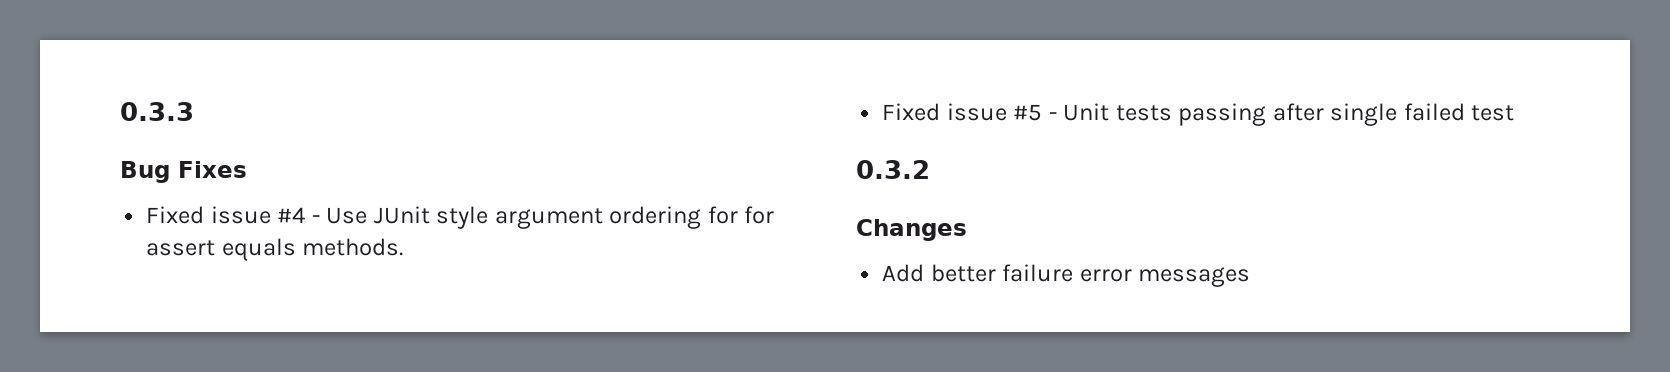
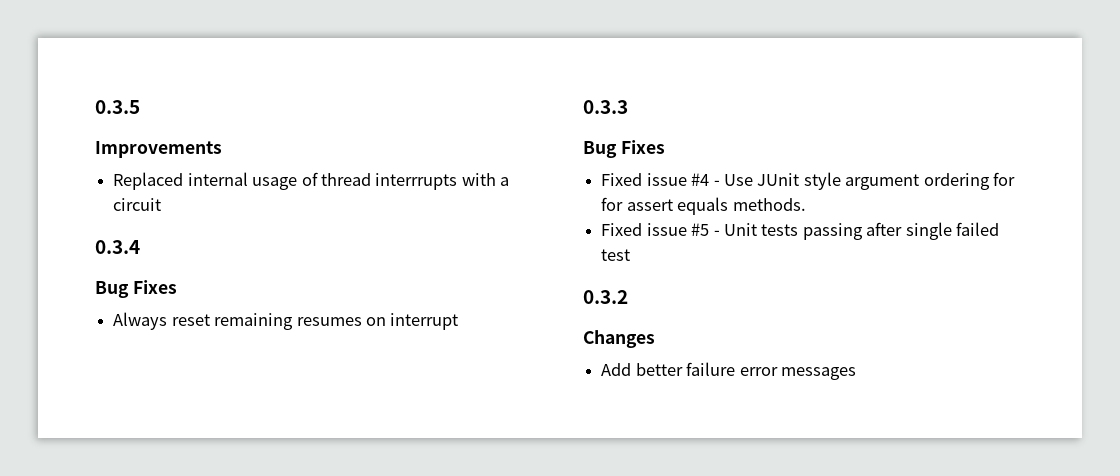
(120, 111) none -> [95,100,140,114] [95,141,222,158] [113,172,510,190] [113,198,162,211] [95,240,140,254] [95,280,177,298] [113,312,459,330] 0.3.5 // Improvements // Replaced internal usage of thread interrrupts with a circuit // 0.3.4 // Bug Fixes // Always reset remaining resumes on interrupt //

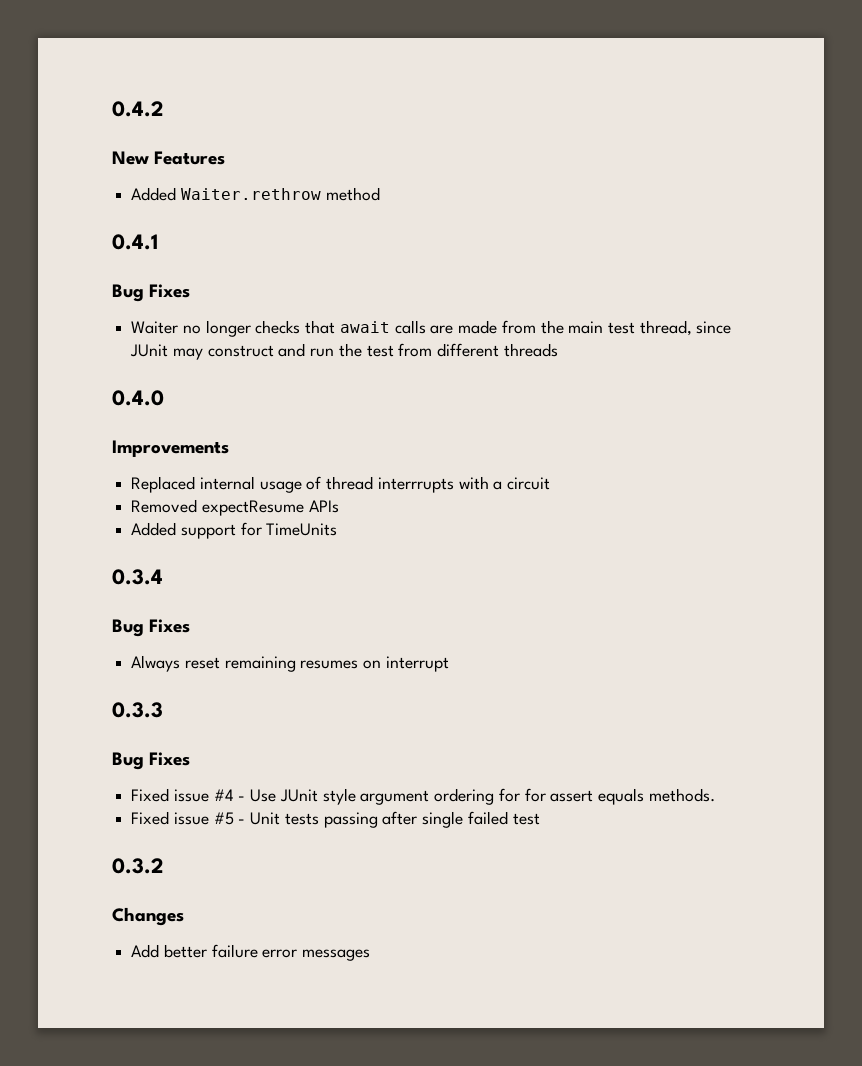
[95,100,140,114] 0.3.5 -> [112,101,164,117] [112,151,226,165] [131,187,380,201] [112,234,158,250] [112,284,191,302] [131,320,732,337] [130,343,558,360] [112,390,164,406] 0.4.2 // New Features // Added Waiter.rethrow method // 0.4.1 // Bug Fixes // Waiter no longer checks that await calls are made from the main test thread, since JUnit may construct and run the test from different threads // 0.4.0
(162, 204) none -> [131,499,339,516] [131,522,338,539] // Removed expectResume APIs // Added support for TimeUnits

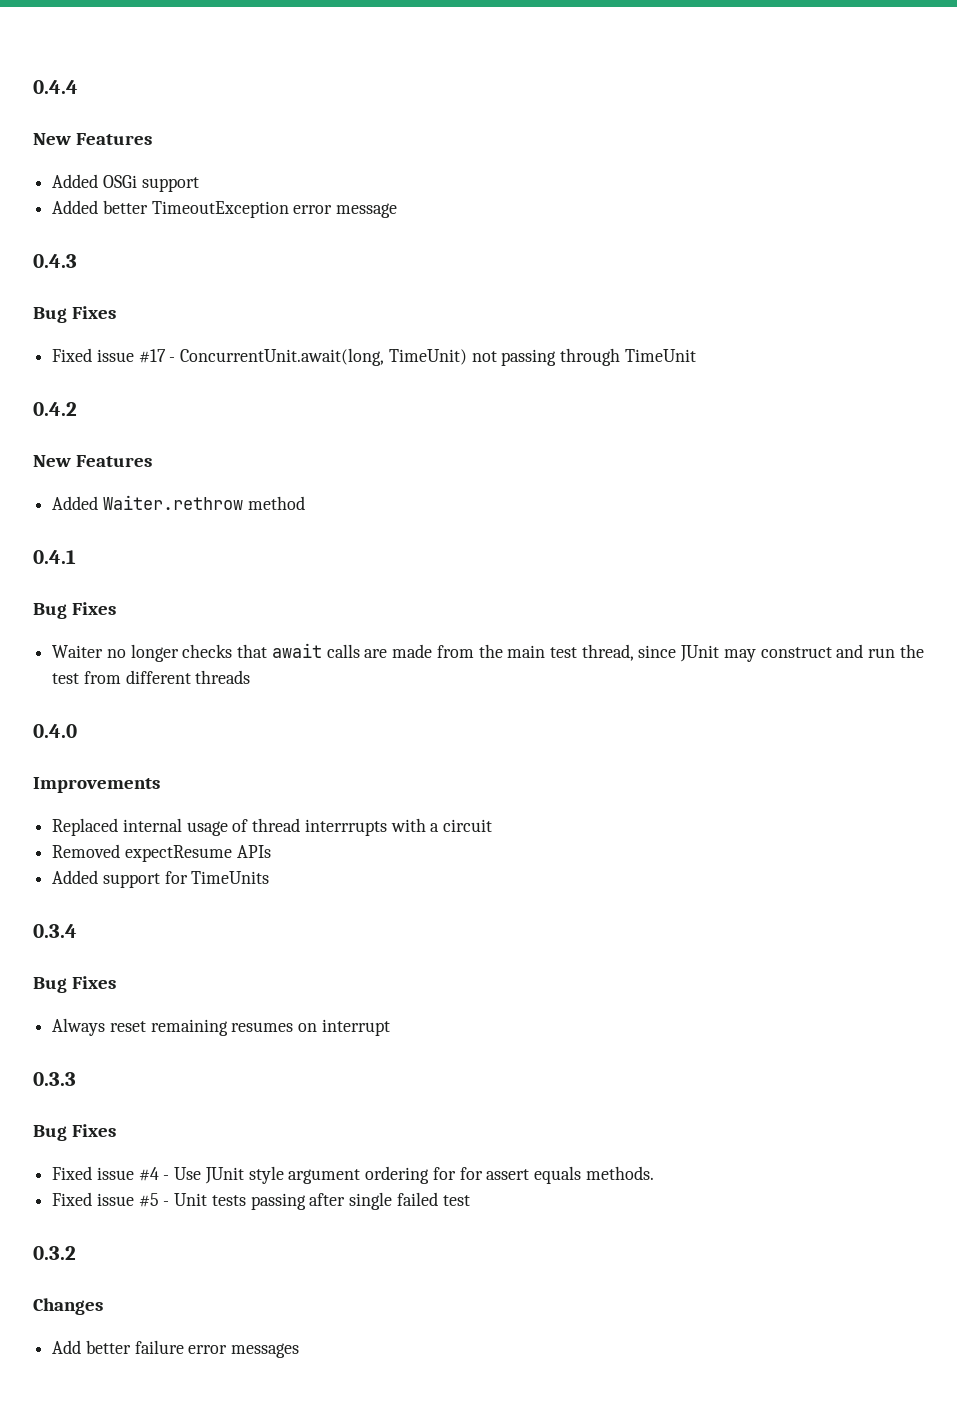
(112, 109) none -> [33,80,78,94] [33,133,152,145] [52,174,199,192] [52,200,398,218] [33,254,77,268] [33,306,116,323] [52,348,696,366] 0.4.4 // New Features // Added OSGi support // Added better TimeoutException error message // 0.4.3 // Bug Fixes // Fixed issue #17 - ConcurrentUnit.await(long, TimeUnit) not passing through TimeUnit //

